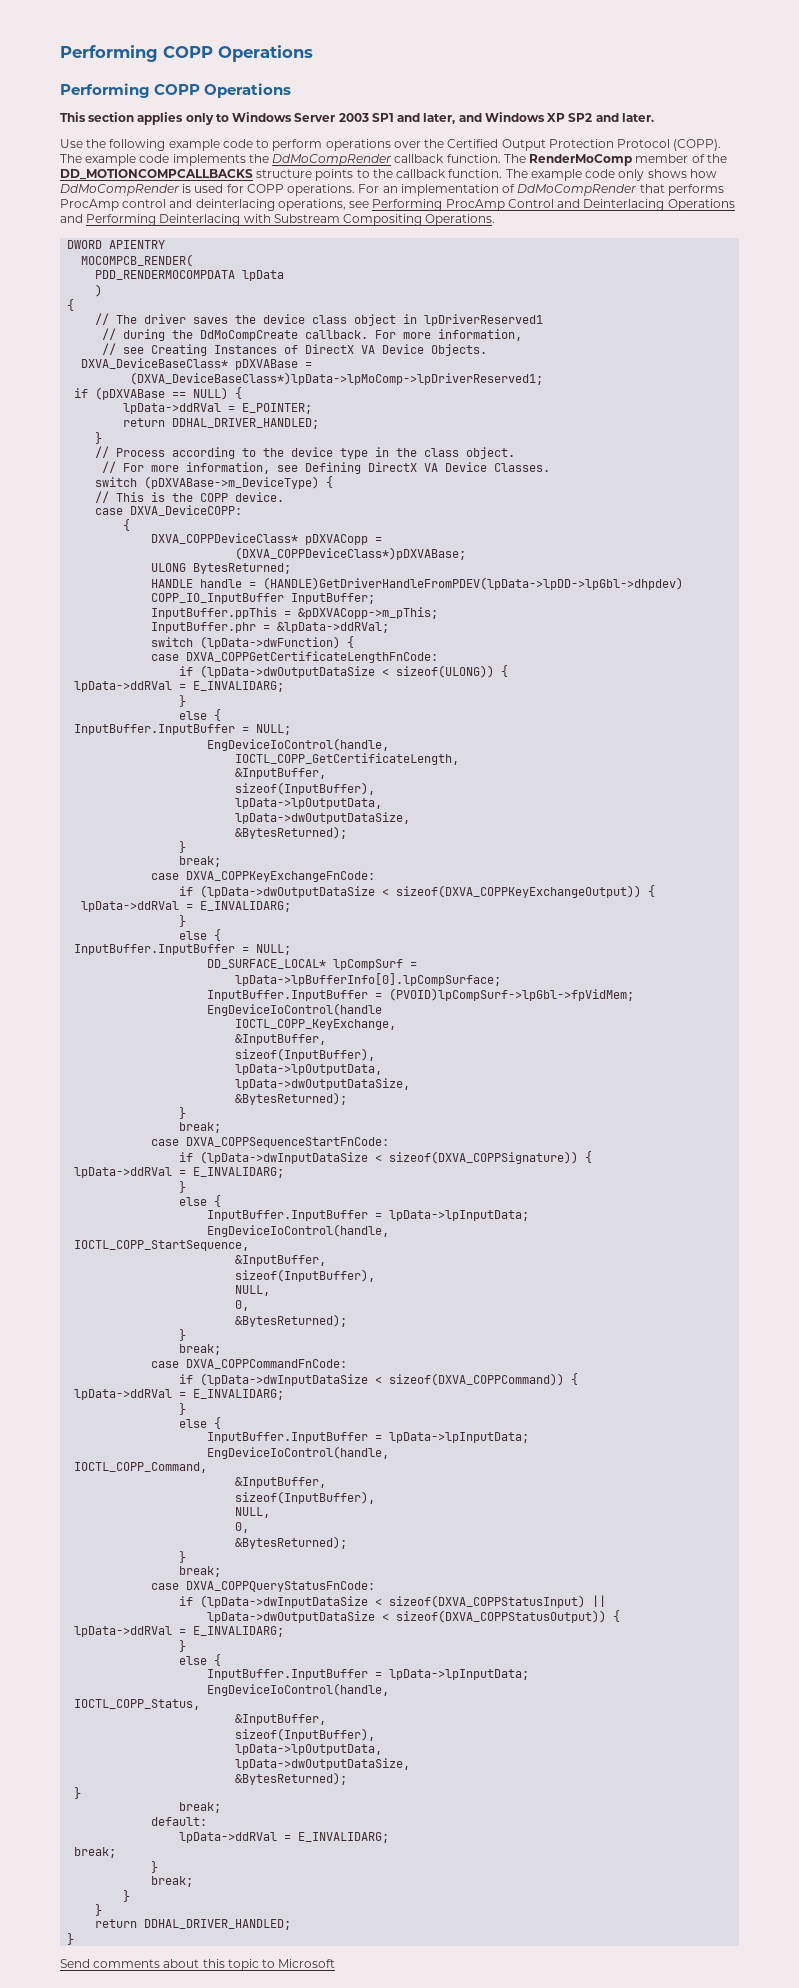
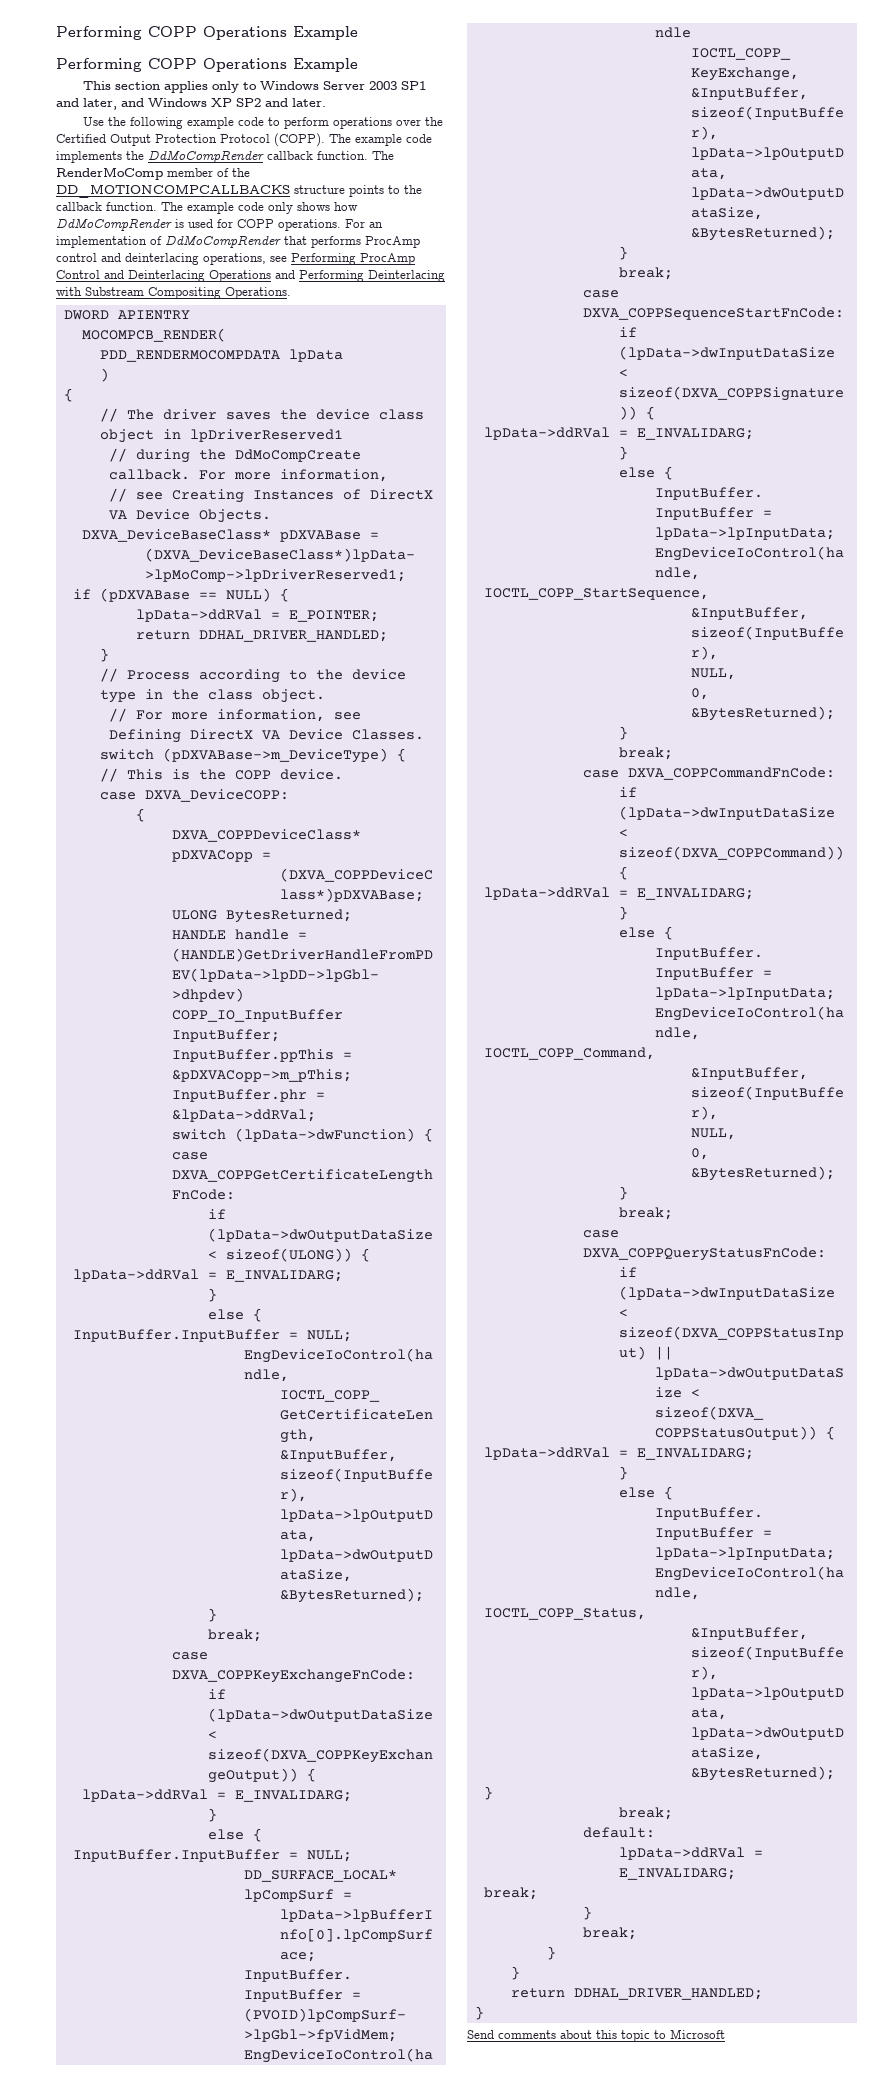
[60,45,313,62] [60,83,292,98] Performing COPP Operations // Performing COPP Operations -> [56,26,358,40] [56,58,358,72] Performing COPP Operations Example // Performing COPP Operations Example

